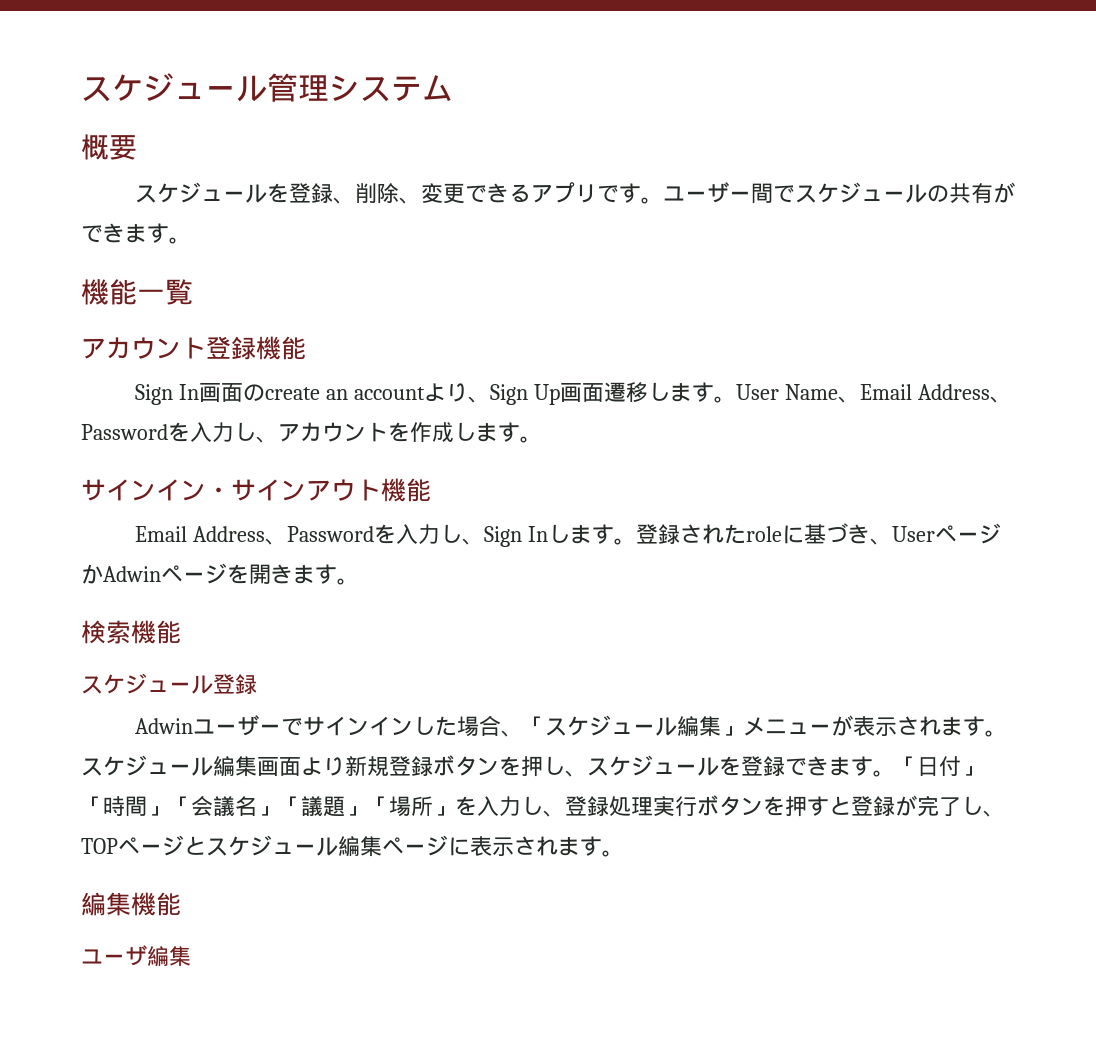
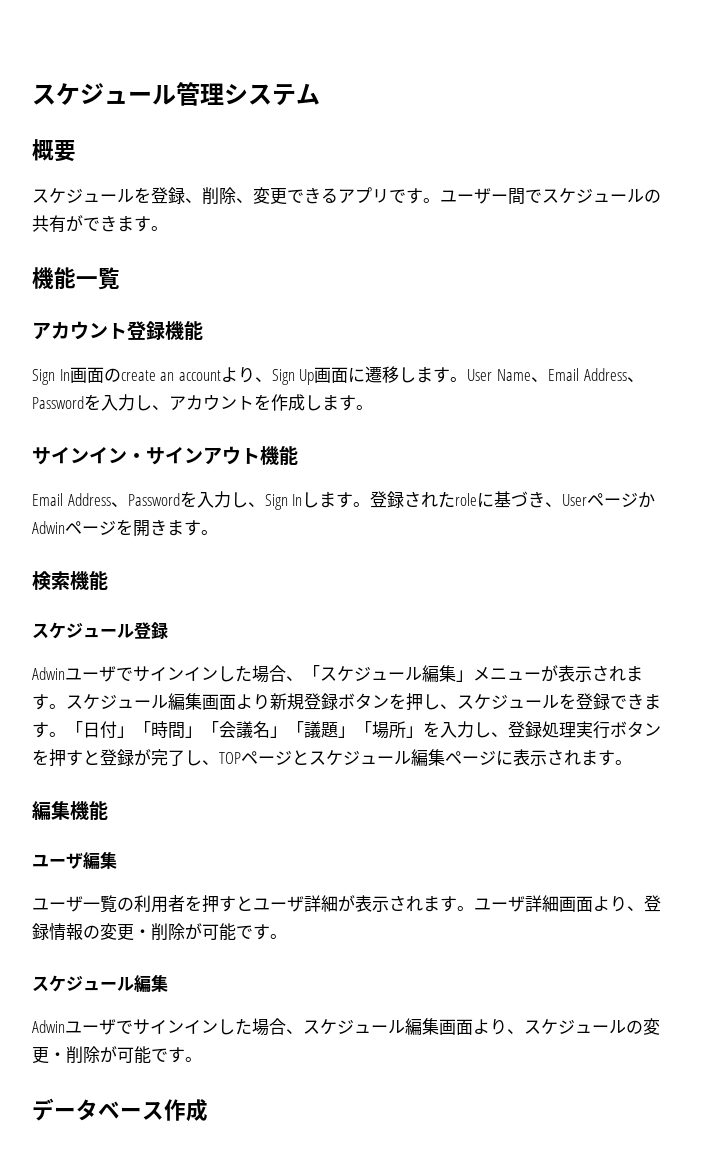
(604, 392) none -> [348,367,366,383] に
[258,724,281,734] ー -> (116, 674) none
(191, 956) none -> [32,895,661,913] [32,923,287,941] [32,975,168,992] [32,1018,660,1036] [32,1046,202,1064] [32,1098,208,1122] // ユーザ一覧の利用者を押すとユーザ詳細が表示されます。ユーザ詳細画面より、登録情報の変更・削除が可能です。 // スケジュール編集 // Adwinユーザでサインインした場合、スケジュール編集画面より、スケジュールの変更・削除が可能です。 // データベース作成

